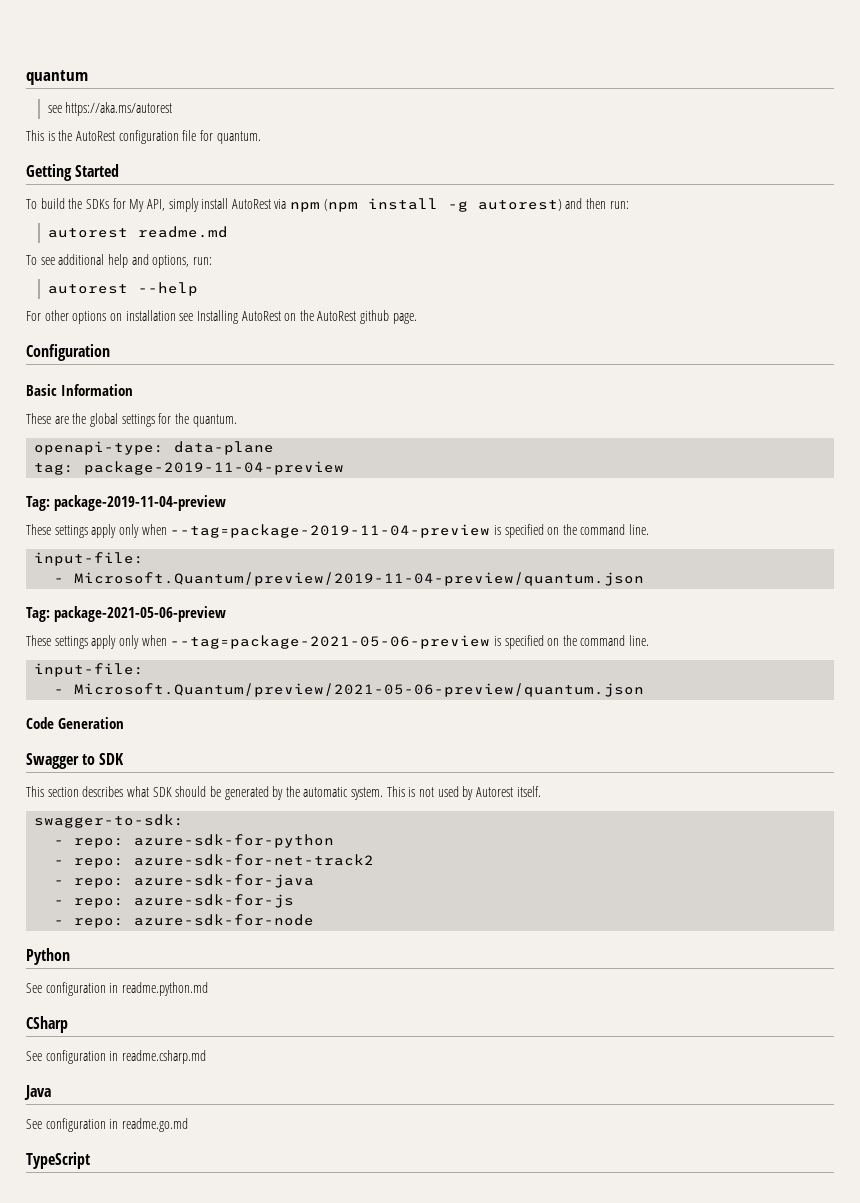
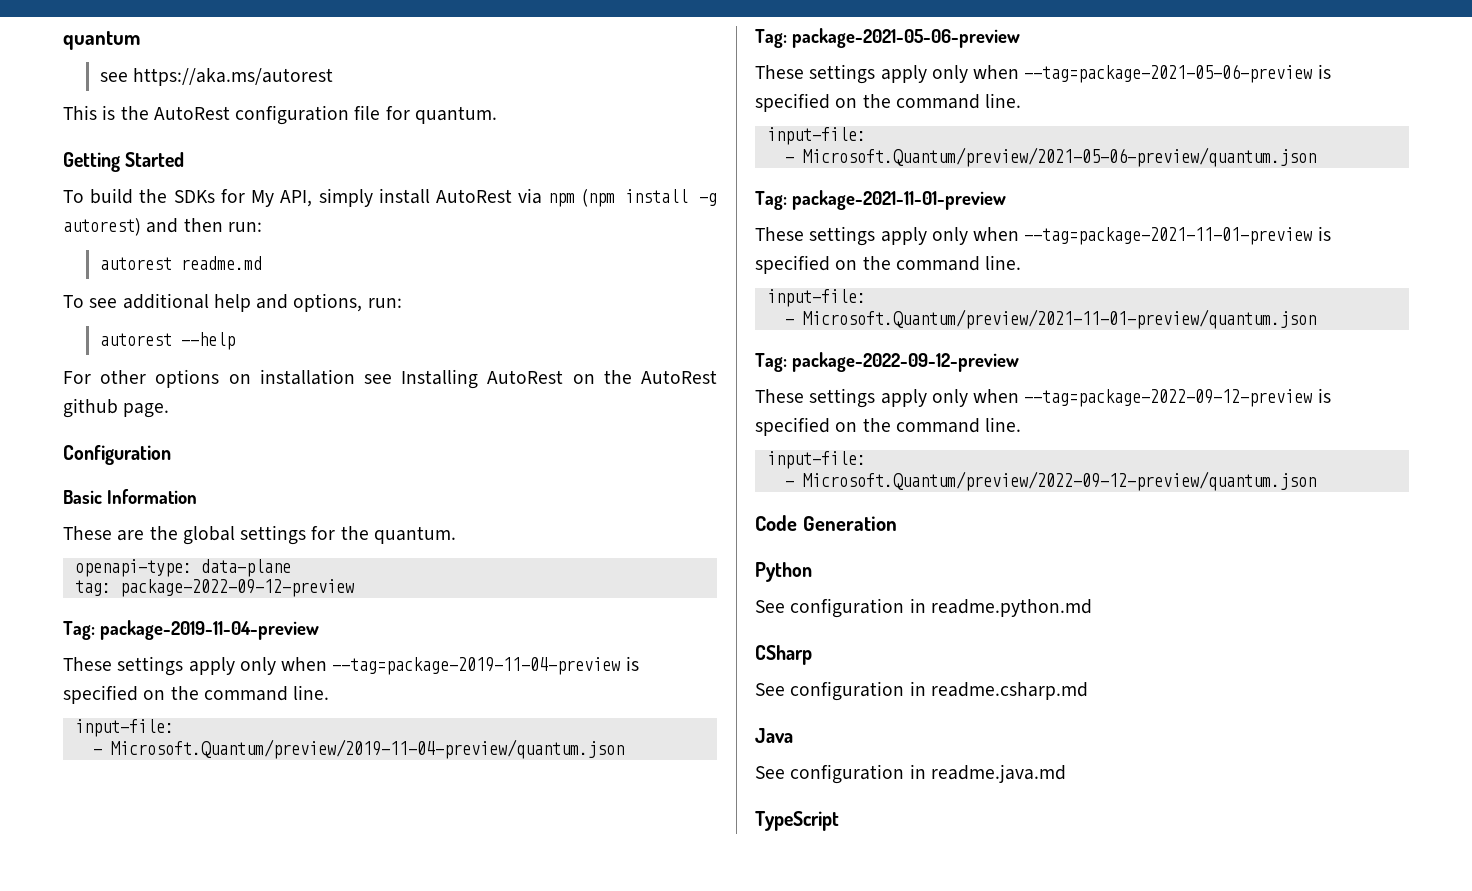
[84,461,345,475] package-2019-11-04-preview -> [119,579,354,597] package-2022-09-12-preview
[26,717,124,729] [26,753,125,769] [26,786,541,800] [34,814,185,828] [54,834,335,848] [54,854,375,868] [54,874,315,888] [54,894,295,908] [54,914,315,928] Code Generation // Swagger to SDK // This section describes what SDK should be generated by the automatic system. This is not used by Autorest itself. // swagger-to-sdk: // - repo: azure-sdk-for-python // - repo: azure-sdk-for-net-track2 // - repo: azure-sdk-for-java // - repo: azure-sdk-for-js // - repo: azure-sdk-for-node -> [755,190,1006,210] [755,226,1331,246] [755,255,1022,274] [766,289,866,307] [784,309,1316,329] [755,352,1019,372] [755,388,1331,408] [755,417,1022,436] [766,451,866,469] [784,471,1316,491] [755,515,897,531] Tag: package-2021-11-01-preview // These settings apply only when --tag=package-2021-11-01-preview is specified on the command line. // input-file: // - Microsoft.Quantum/preview/2021-11-01-preview/quantum.json // Tag: package-2022-09-12-preview // These settings apply only when --tag=package-2022-09-12-preview is specified on the command line. // input-file: // - Microsoft.Quantum/preview/2022-09-12-preview/quantum.json // Code Generation
[121,1118,188,1132] readme.go.md -> [930,764,1066,783] readme.java.md

